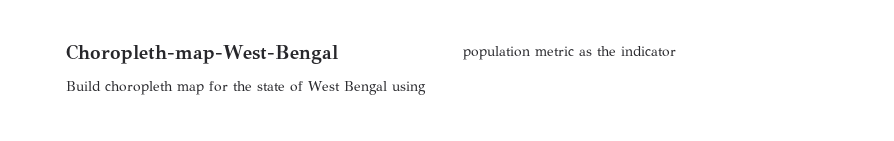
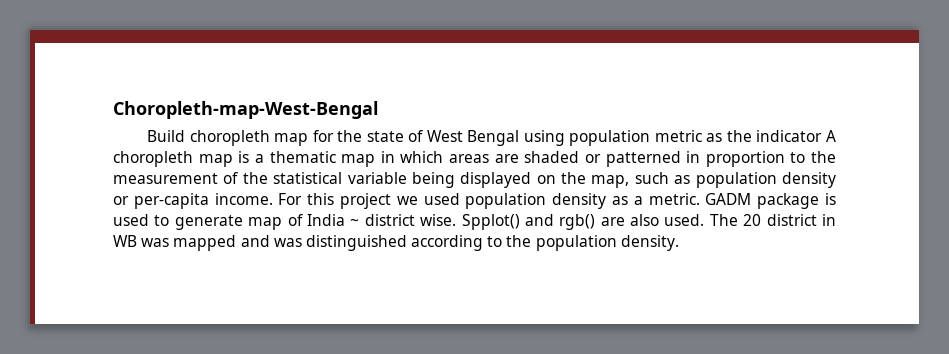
(676, 51) none -> [825,130,836,142] [113,151,836,167] [113,172,836,188] [113,193,836,209] [113,214,837,230] [113,235,679,251] A choropleth map is a thematic map in which areas are shaded or patterned in proportion to the measurement of the statistical variable being displayed on the map, such as population density or per-capita income. For this project we used population density as a metric. GADM package is used to generate map of India ~ district wise. Spplot() and rgb() are also used. The 20 district in WB was mapped and was distinguished according to the population density.

